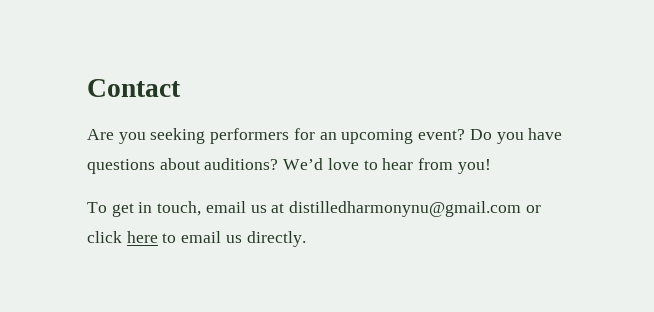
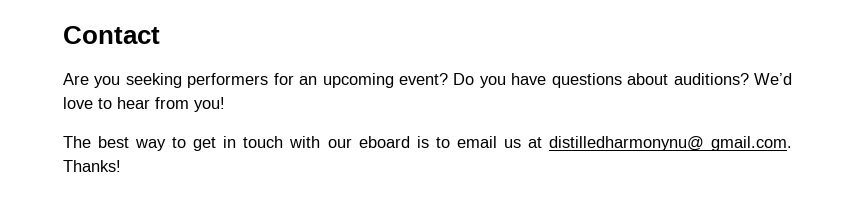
[87,201,541,217] [87,231,306,247] To get in touch, email us at distilledharmonynu@gmail.com or click here to email us directly. -> [63,136,792,151] [63,160,121,172] The best way to get in touch with our eboard is to email us at distilledharmonynu@ gmail.com. Thanks!

